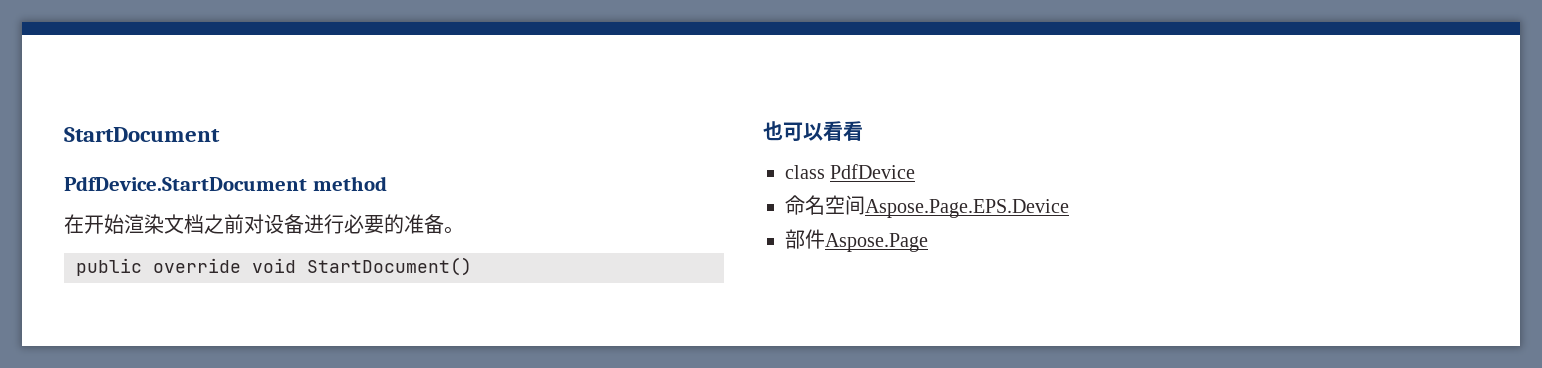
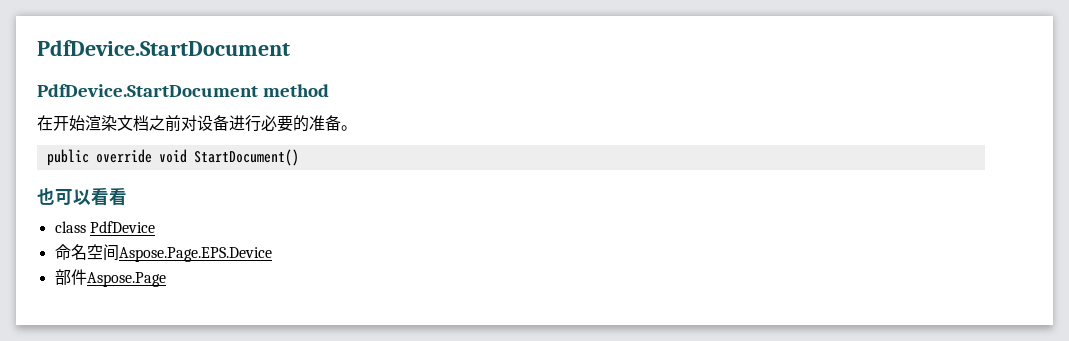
[64,127,220,142] StartDocument -> [37,40,290,56] PdfDevice.StartDocument

